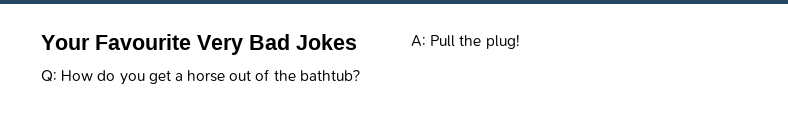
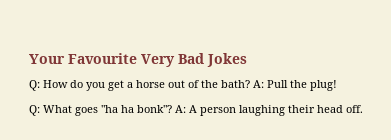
[299,70,360,81] bathtub? -> [221,80,250,88] bath?
(520, 41) none -> [29,105,363,116] // Q: What goes "ha ha bonk"? A: A person laughing their head off.

